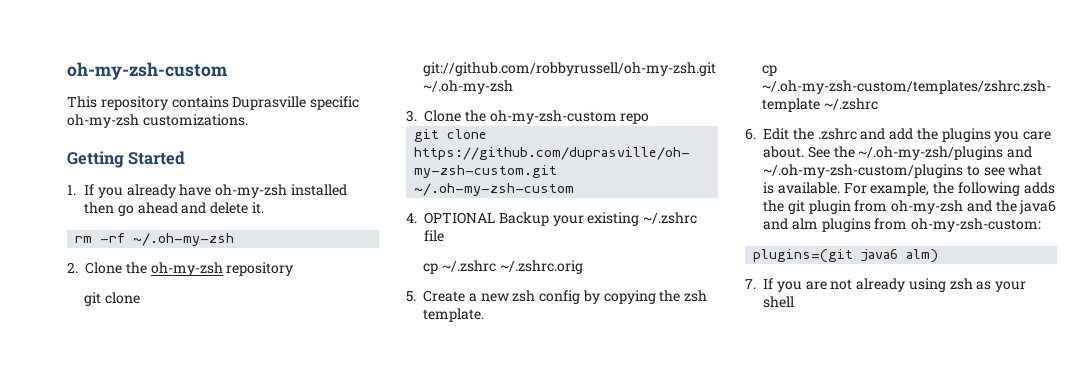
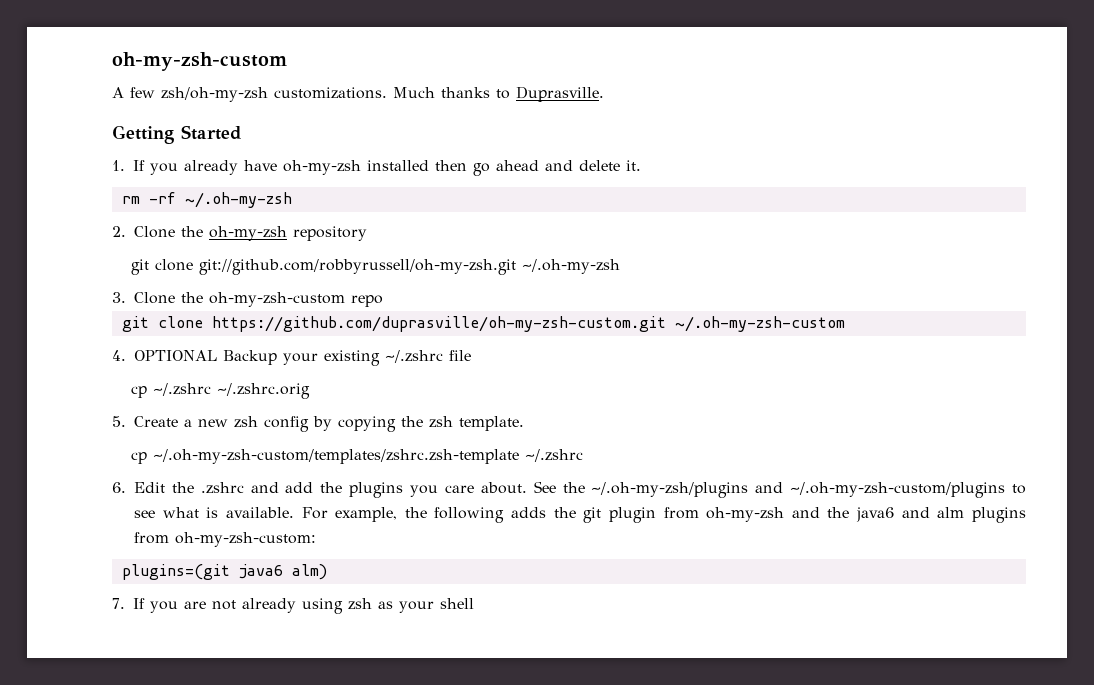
[67,96,360,110] [67,114,248,128] This repository contains Duprasville specific oh-my-zsh customizations. -> [112,86,604,102] A few zsh/oh-my-zsh customizations. Much thanks to Duprasville.

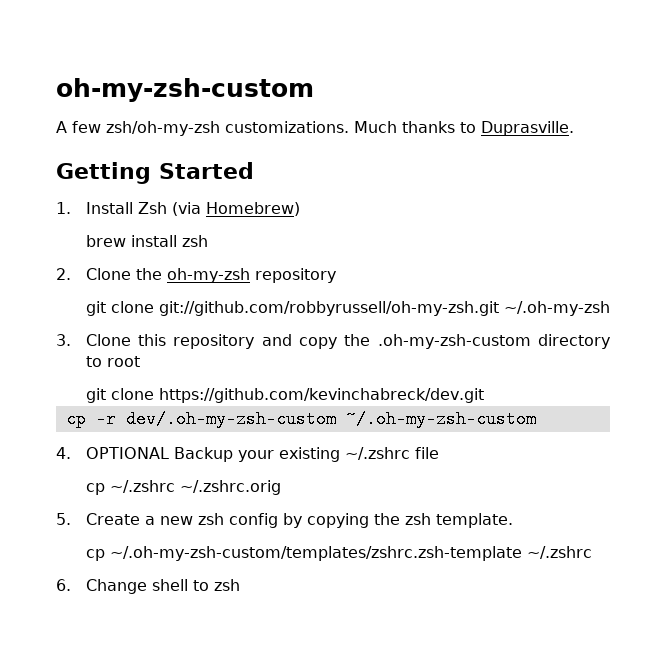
[133,160,641,176] [121,192,292,208] If you already have oh-my-zsh installed then go ahead and delete it. // rm -rf ~/.oh-my-zsh -> [85,202,300,216] [85,235,208,247] Install Zsh (via Homebrew) // brew install zsh
[181,292,383,307] [121,316,666,332] the oh-my-zsh-custom repo // git clone https://github.com/duprasville/oh-my-zsh-custom.git -> [138,334,610,349] [85,356,140,367] [85,388,484,403] [65,410,336,428] this repository and copy the .oh-my-zsh-custom directory to root // git clone https://github.com/kevinchabreck/dev.git // cp -r dev/.oh-my-zsh-custom
[134,481,1026,498] [134,507,1027,523] [134,532,316,547] [121,564,327,580] [112,598,474,614] Edit the .zshrc and add the plugins you care about. See the ~/.oh-my-zsh/plugins and ~/.oh-my-zsh-custom/plugins to see what is available. For example, the following adds the git plugin from oh-my-zsh and the java6 and alm plugins from oh-my-zsh-custom: // plugins=(git java6 alm) // 7. If you are not already using zsh as your shell -> [85,579,240,594] Change shell to zsh

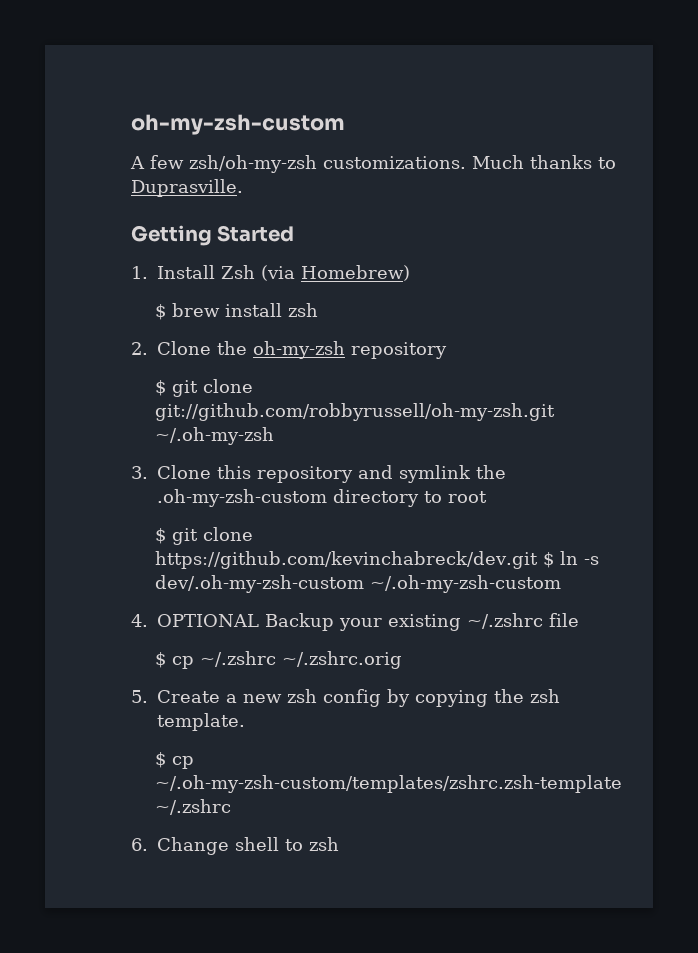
(300, 209) none -> [155,304,167,320] $
(336, 275) none -> [155,380,167,396] $
[299,337,338,349] copy -> [399,465,471,483] symlink
(140, 361) none -> [155,528,167,544] $
[65,410,116,428] // cp -r -> [543,551,600,568] $ ln -s
(439, 453) none -> [155,652,167,668] $
(513, 520) none -> [155,752,167,768] $

